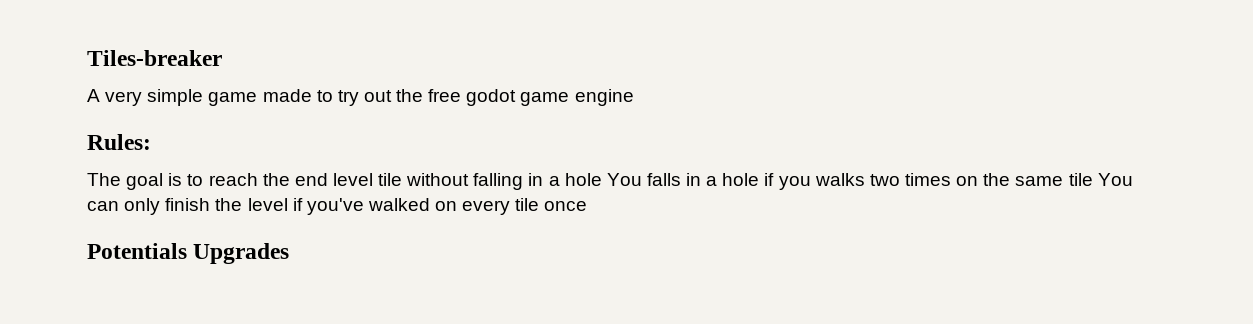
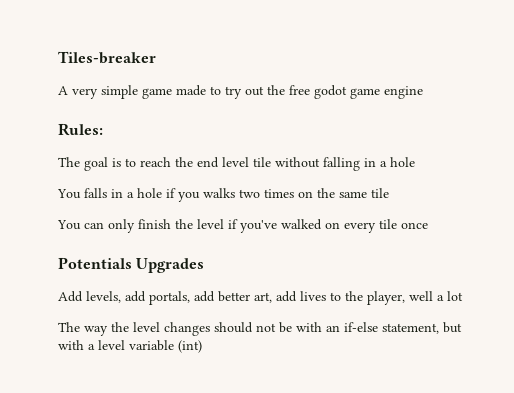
(602, 179) none -> (415, 162) //
(1093, 179) none -> (389, 193) //
(290, 253) none -> [58,291,463,305] [58,322,462,336] [58,340,202,353] // Add levels, add portals, add better art, add lives to the player, well a lot // The way the level changes should not be with an if-else statement, but with a level variable (int)

